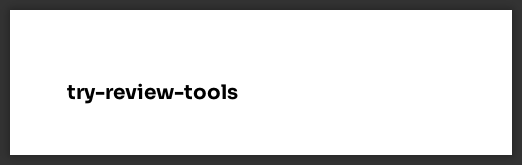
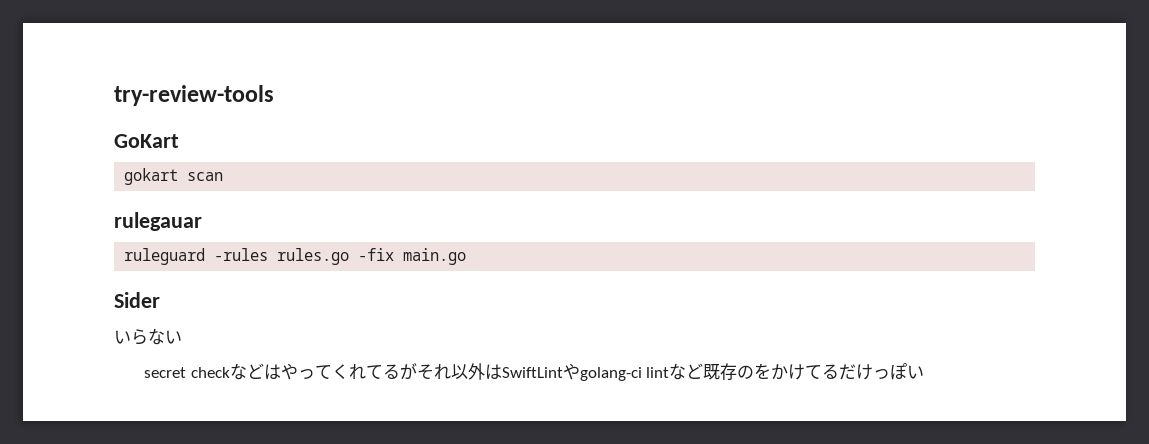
(238, 93) none -> [114,134,179,148] [124,168,224,185] [114,212,202,231] [124,248,467,265] [114,292,160,308] [114,328,182,345] [143,363,925,381] // GoKart // gokart scan // rulegauar // ruleguard -rules rules.go -fix main.go // Sider // いらない // secret checkなどはやってくれてるがそれ以外はSwiftLintやgolang-ci lintなど既存のをかけてるだけっぽい

